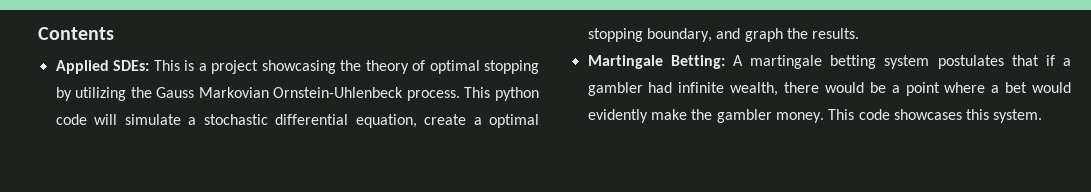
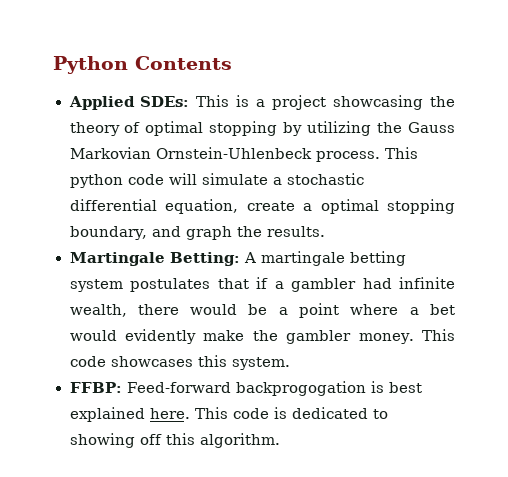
(38, 33) none -> [53,56,128,74] Python
(1043, 116) none -> [69,381,422,396] [69,407,388,422] [69,433,280,448] // FFBP: Feed-forward backprogogation is best explained here. This code is dedicated to showing off this algorithm.

